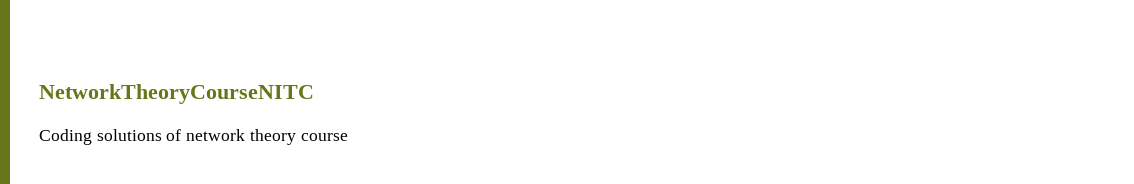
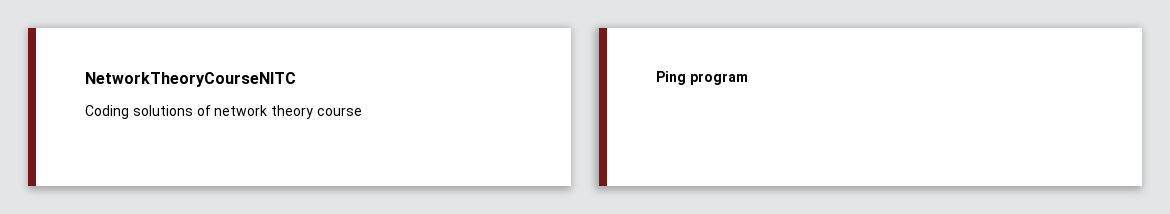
(348, 137) none -> [656,71,748,85] // Ping program

